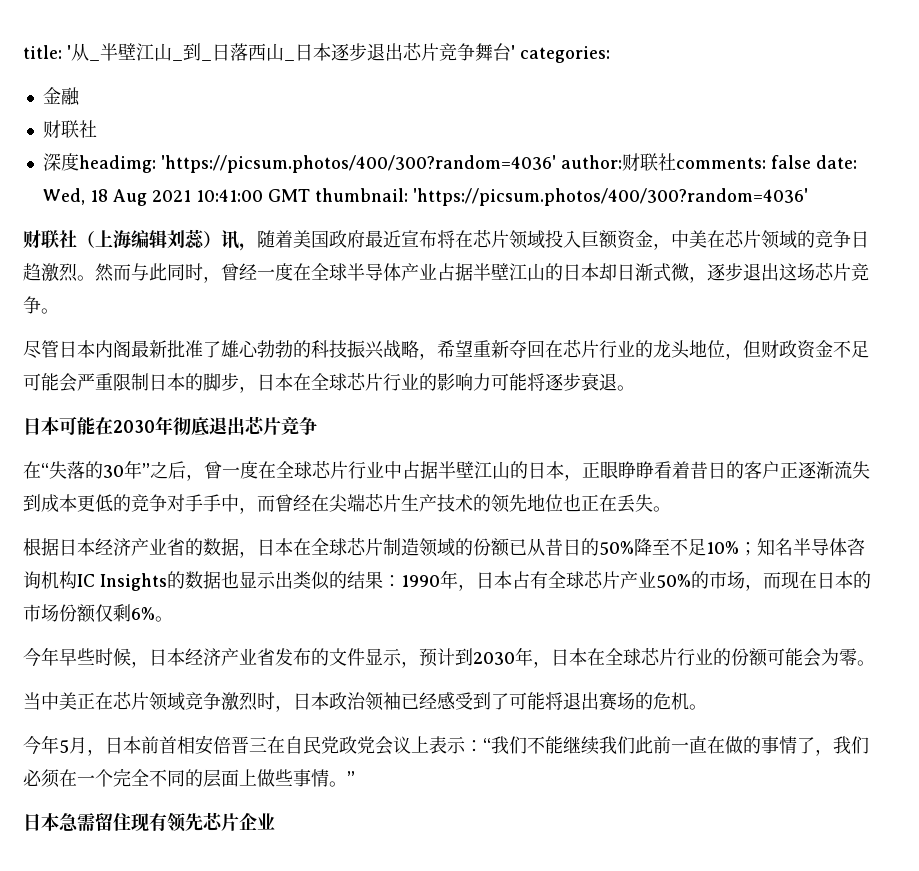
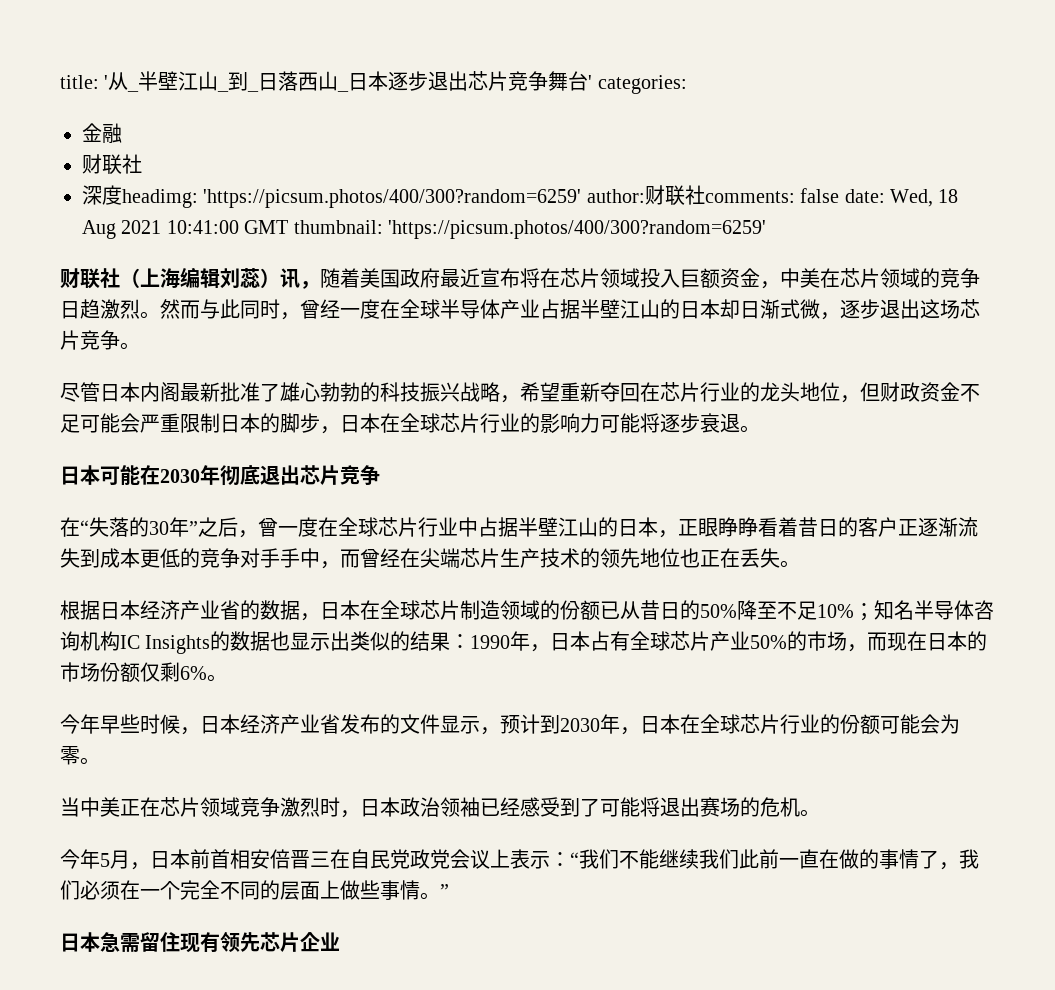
[160,155,556,173] 'https://picsum.photos/400/300?random=4036' -> [203,189,582,208] 'https://picsum.photos/400/300?random=6259'
[412,188,808,206] 'https://picsum.photos/400/300?random=4036' -> [388,220,766,239] 'https://picsum.photos/400/300?random=6259'

